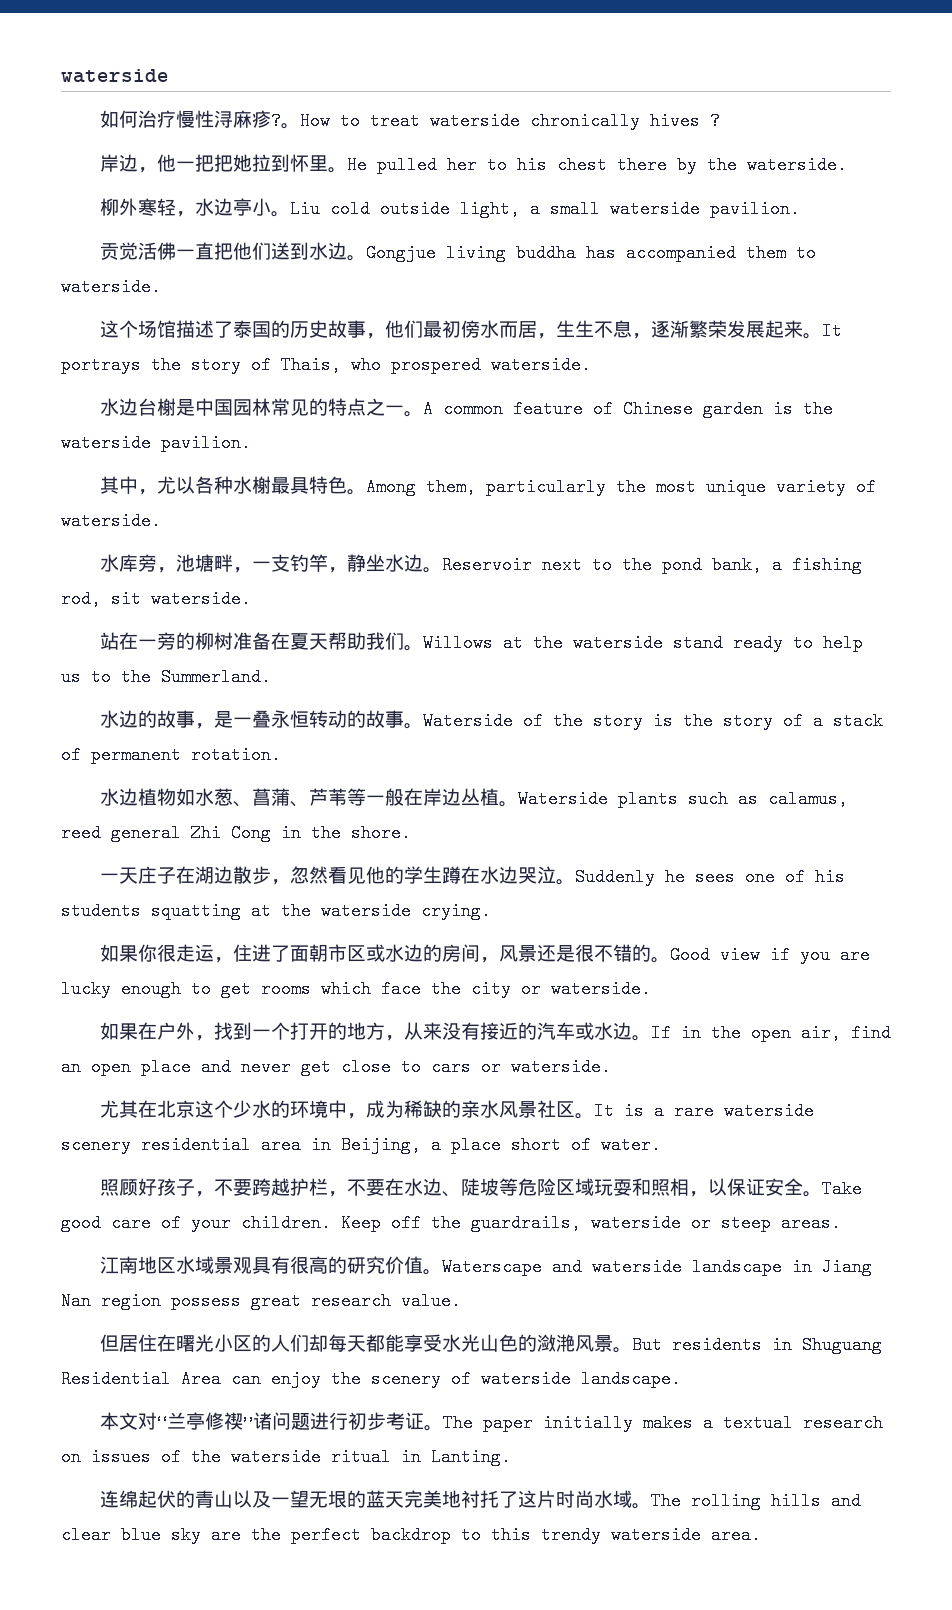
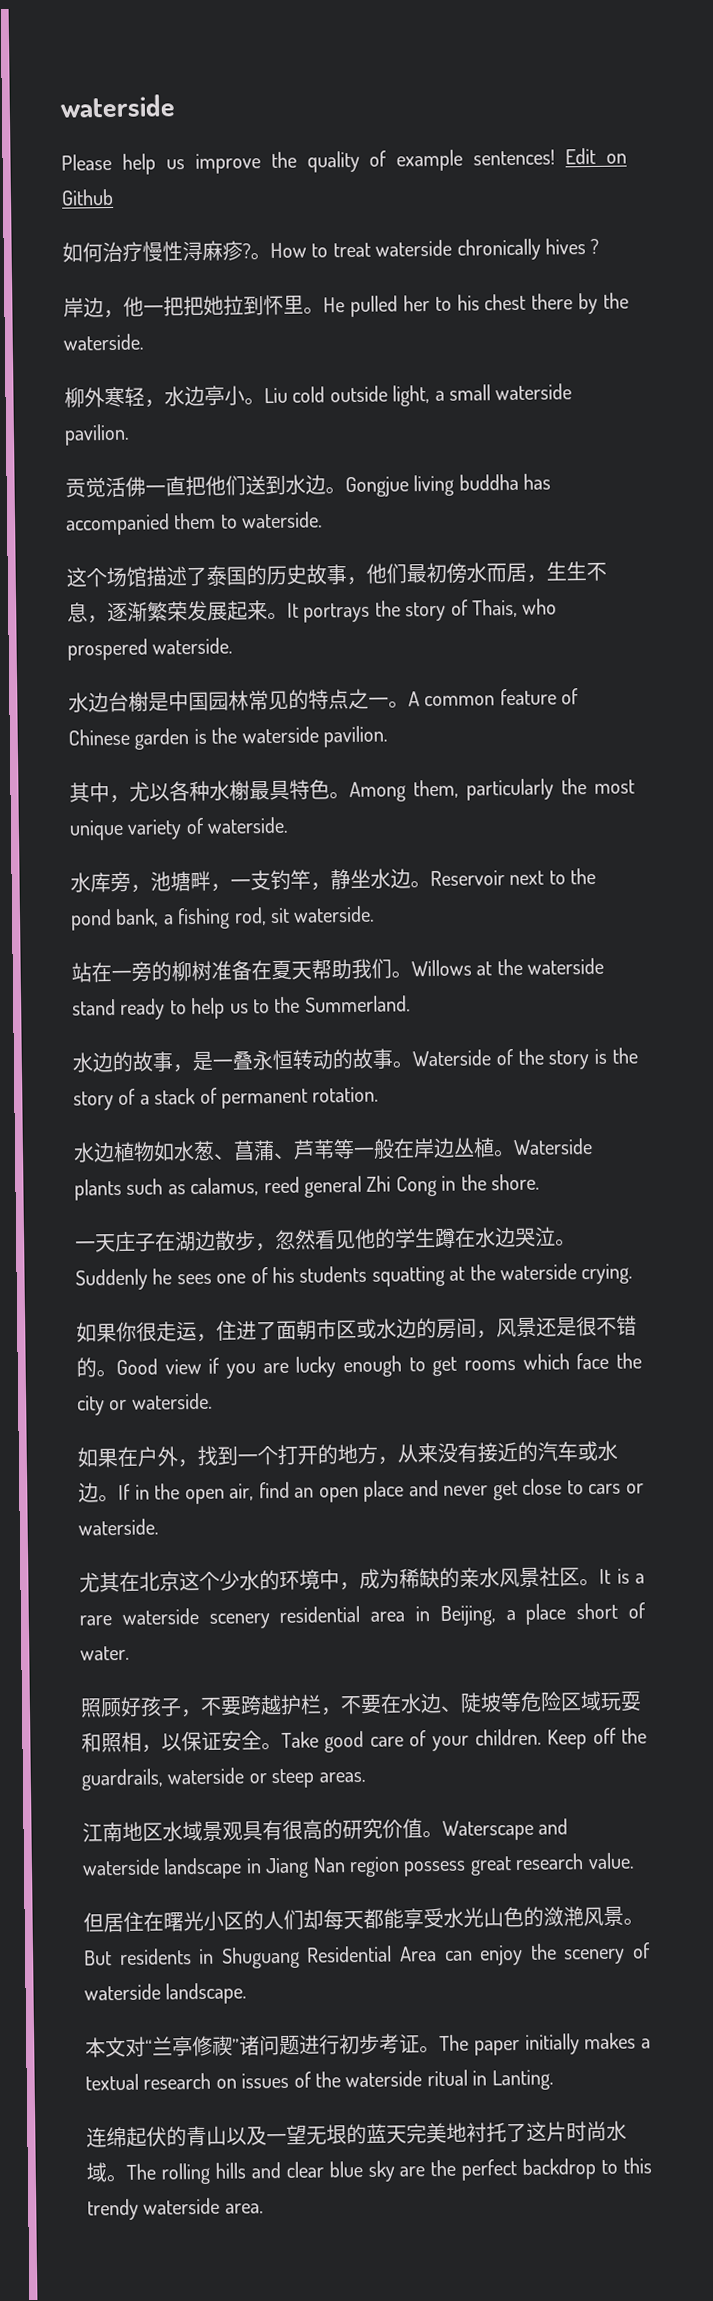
[61,69,169,83] waterside -> [60,94,175,118] [61,147,627,175] [61,188,114,206] waterside // Please help us improve the quality of example sentences! Edit on Github

